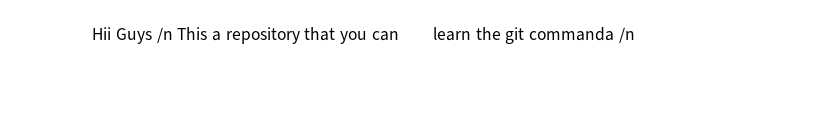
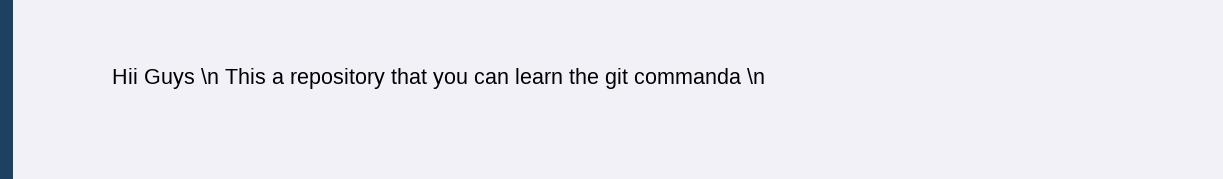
[156,27,173,43] /n -> [201,68,219,84] \n
[618,27,635,43] /n -> [747,68,765,84] \n

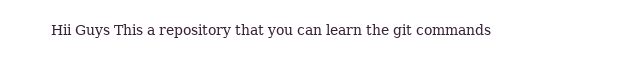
[201,68,219,84] \n -> (110, 31) none
[634,68,765,84] commanda \n -> [416,24,491,35] commands

